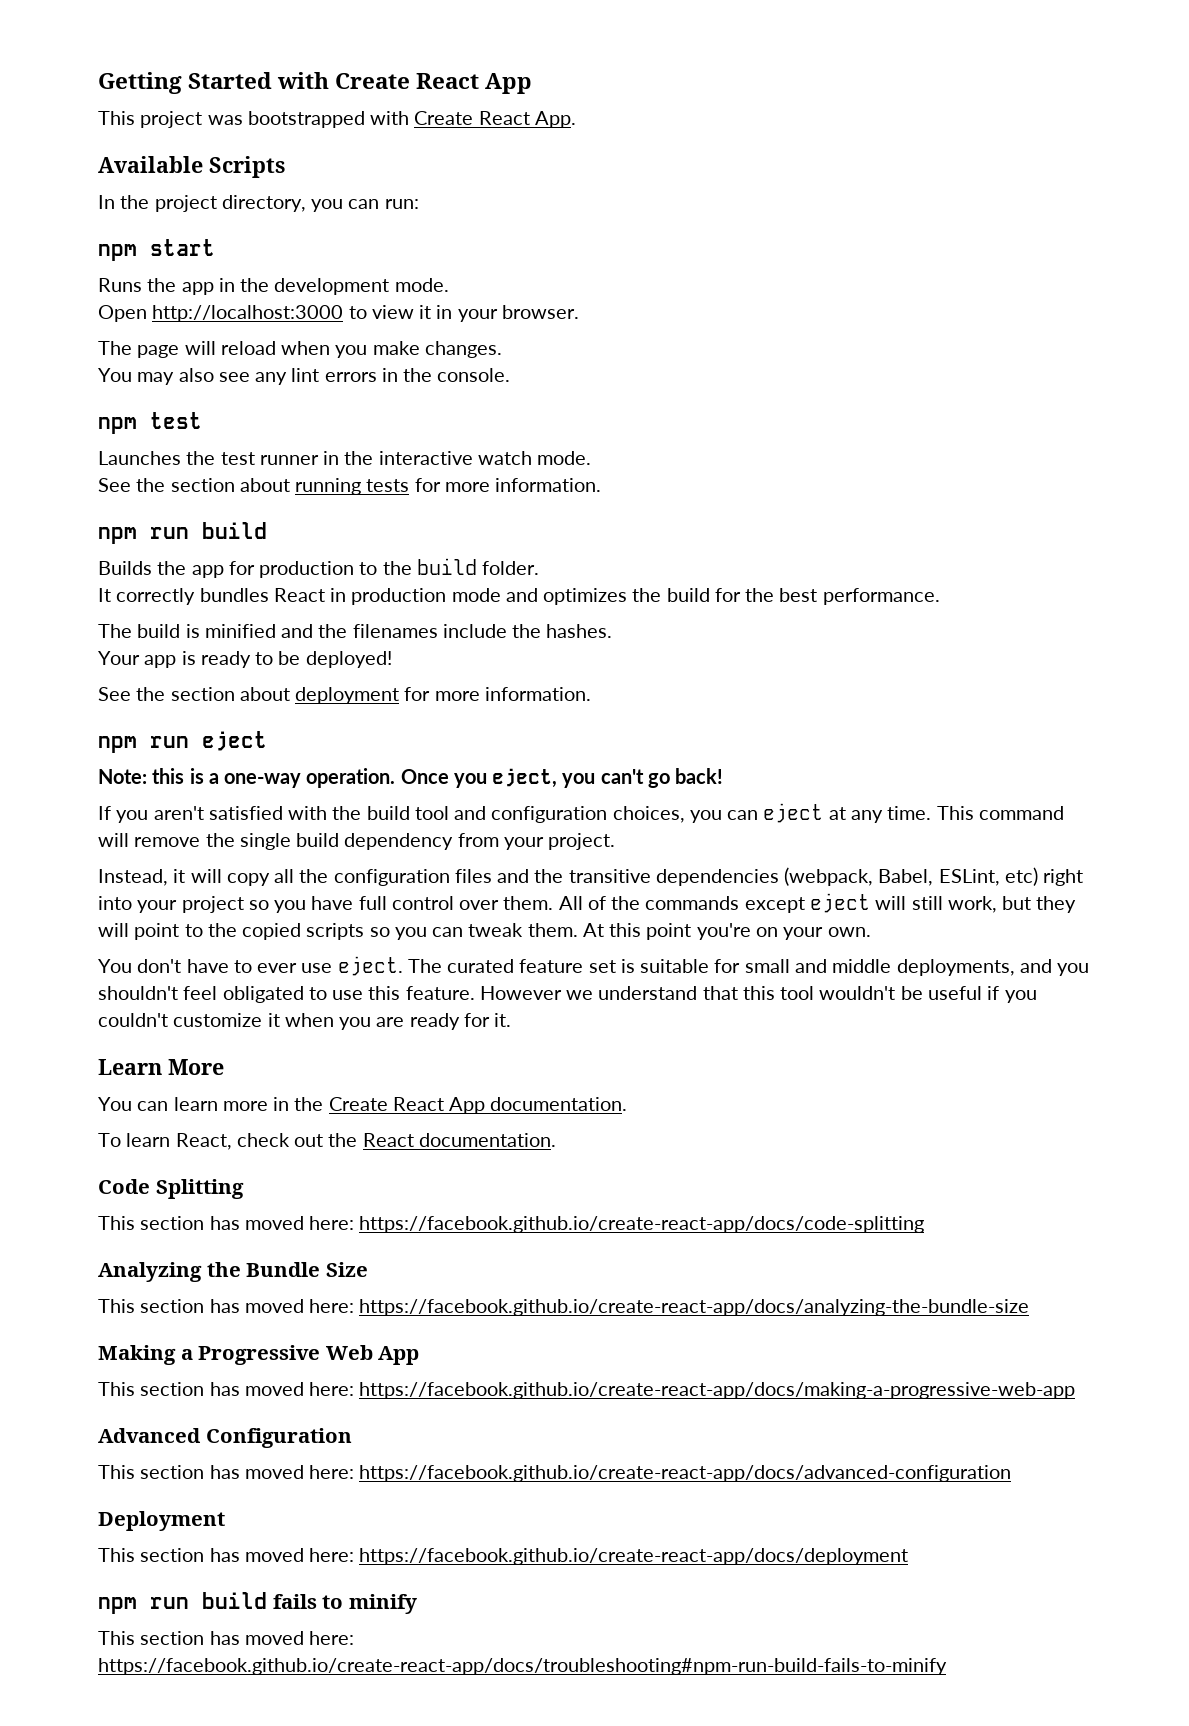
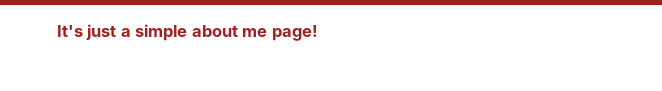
[98,72,533,94] [98,111,576,128] [98,156,285,178] [98,195,419,212] [98,239,215,261] [98,278,449,295] [98,305,579,322] [98,341,502,358] [98,368,511,385] [98,412,202,434] [98,451,592,465] [98,478,602,495] [98,522,267,544] [98,558,540,578] [98,588,940,605] [98,624,613,638] [98,651,392,668] [98,687,591,704] [98,731,267,753] [98,768,724,788] [98,803,1064,823] [98,833,616,850] [98,867,1084,886] [98,893,1077,913] [98,923,871,940] [98,956,1090,976] [98,986,1037,1003] [98,1013,512,1030] [98,1059,224,1075] [98,1097,628,1114] [98,1133,556,1150] [98,1179,244,1199] [98,1216,925,1233] [98,1262,368,1282] [98,1299,1030,1316] [98,1345,420,1365] [98,1382,1076,1399] [98,1428,352,1448] [98,1465,1012,1482] [98,1511,225,1531] [98,1548,909,1565] [98,1592,417,1614] [98,1631,355,1645] [98,1658,947,1675] Getting Started with Create React App // This project was bootstrapped with Create React App. // Available Scripts // In the project directory, you can run: // npm start // Runs the app in the development mode. // Open http://localhost:3000 to view it in your browser. // The page will reload when you make changes. // You may also see any lint errors in the console. // npm test // Launches the test runner in the interactive watch mode. // See the section about running tests for more information. // npm run build // Builds the app for production to the build folder. // It correctly bundles React in production mode and optimizes the build for the best performance. // The build is minified and the filenames include the hashes. // Your app is ready to be deployed! // See the section about deployment for more information. // npm run eject // Note: this is a one-way operation. Once you eject, you can't go back! // If you aren't satisfied with the build tool and configuration choices, you can eject at any time. This command will remove the single build dependency from your project. // Instead, it will copy all the configuration files and the transitive dependencies (webpack, Babel, ESLint, etc) right into your project so you have full control over them. All of the commands except eject will still work, but they will point to the copied scripts so you can tweak them. At this point you're on your own. // You don't have to ever use eject. The curated feature set is suitable for small and middle deployments, and you shouldn't feel obligated to use this feature. However we understand that this tool wouldn't be useful if you couldn't customize it when you are ready for it. // Learn More // You can learn more in the Create React App documentation. // To learn React, check out the React documentation. // Code Splitting // This section has moved here: https://facebook.github.io/create-react-app/docs/code-splitting // Analyzing the Bundle Size // This section has moved here: https://facebook.github.io/create-react-app/docs/analyzing-the-bundle-size // Making a Progressive Web App // This section has moved here: https://facebook.github.io/create-react-app/docs/making-a-progressive-web-app // Advanced Configuration // This section has moved here: https://facebook.github.io/create-react-app/docs/advanced-configuration // Deployment // This section has moved here: https://facebook.github.io/create-react-app/docs/deployment // npm run build fails to minify // This section has moved here: https://facebook.github.io/create-react-app/docs/troubleshooting#npm-run-build-fails-to-minify -> [57,24,318,41] It's just a simple about me page!

